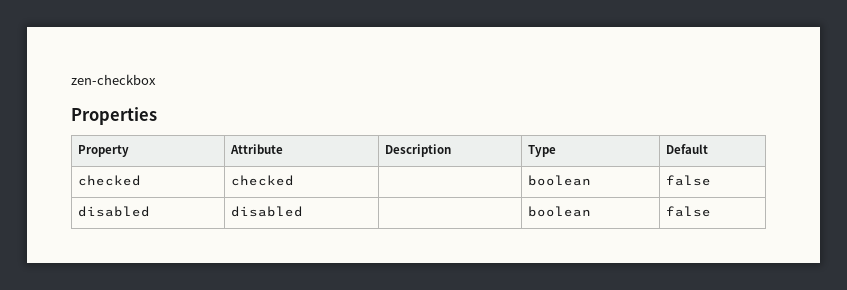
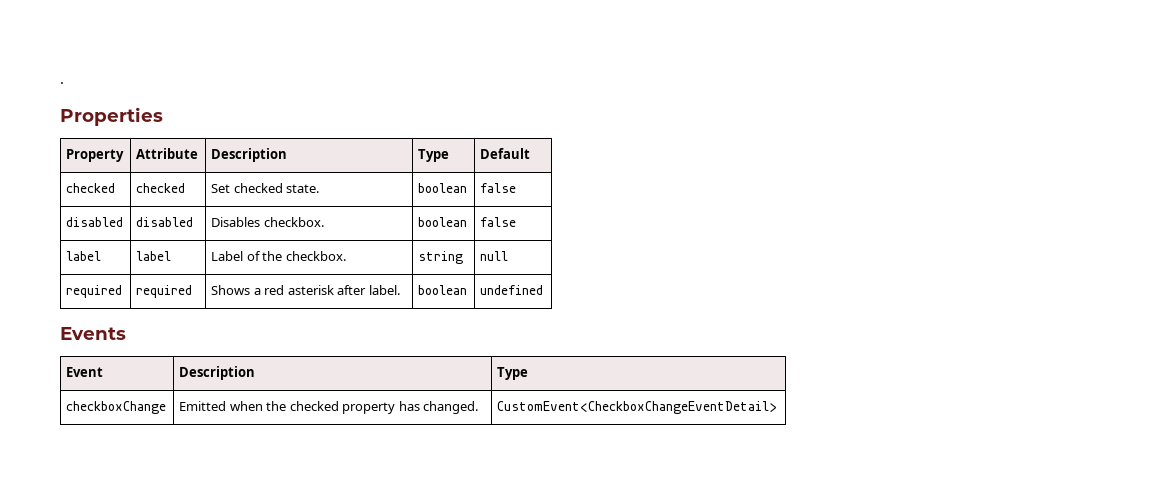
[71,74,156,85] zen-checkbox -> [60,82,64,84] .
(294, 180) none -> [211,183,320,193] Set checked state.
[527,206,591,217] [665,206,711,217] | boolean | false -> [211,217,324,227] [418,217,468,227] [480,217,517,227] [66,251,102,261] [136,251,172,261] [211,251,346,261] [418,251,464,264] [480,251,509,261] [66,285,123,298] [136,285,193,298] [211,285,400,295] [418,285,468,295] [480,285,544,295] [60,327,126,340] [66,367,104,377] [179,366,256,380] [497,367,529,380] [66,401,167,414] [179,401,479,414] [497,401,778,414] Disables checkbox. | boolean | false // label | label | Label of the checkbox. | string | null // required | required | Shows a red asterisk after label. | boolean | undefined // Events // Event | Description | Type // checkboxChange | Emitted when the checked property has changed. | CustomEvent<CheckboxChangeEventDetail>

